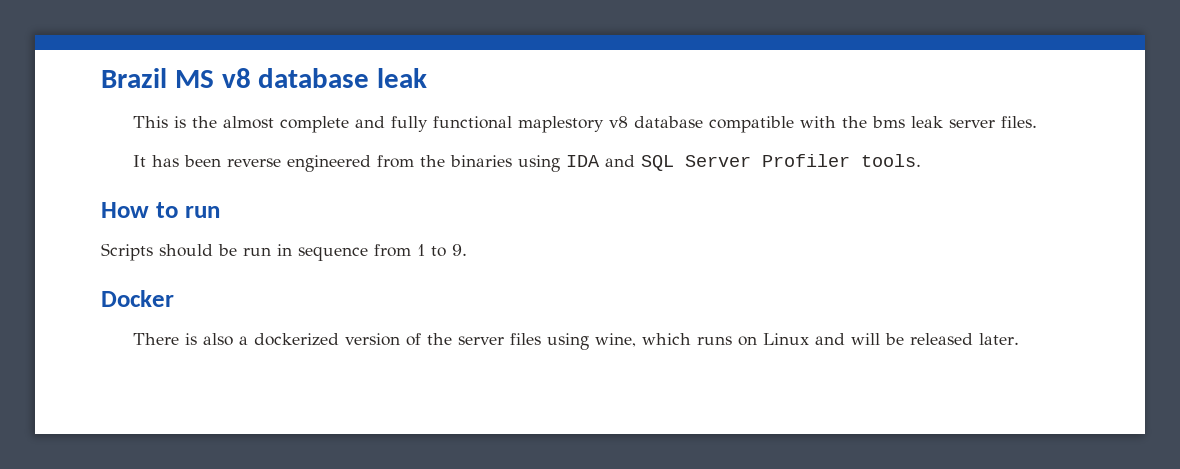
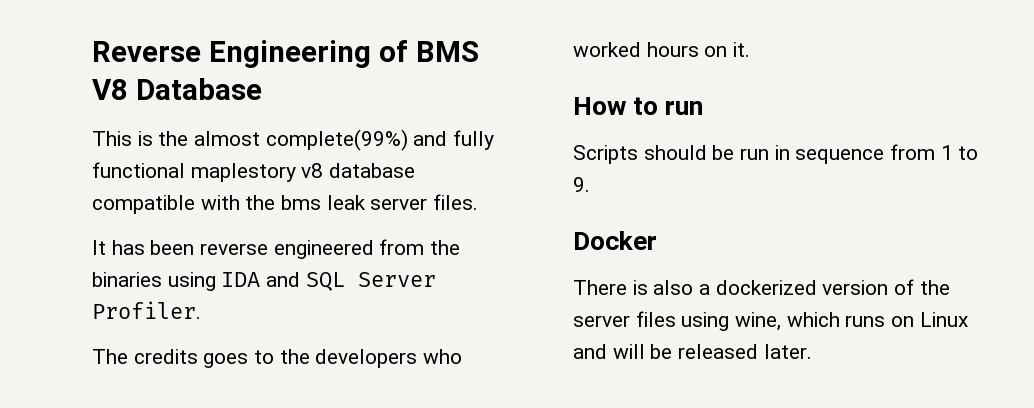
[101,68,428,88] Brazil MS v8 database leak -> [92,40,479,68] [92,78,262,100] Reverse Engineering of BMS V8 Database
[279,116,349,133] complete -> [265,129,408,151] complete(99%)
[761,154,921,167] Profiler tools. -> [92,301,201,319] [92,349,463,368] [573,42,751,57] Profiler. // The credits goes to the developers who worked hours on it.

